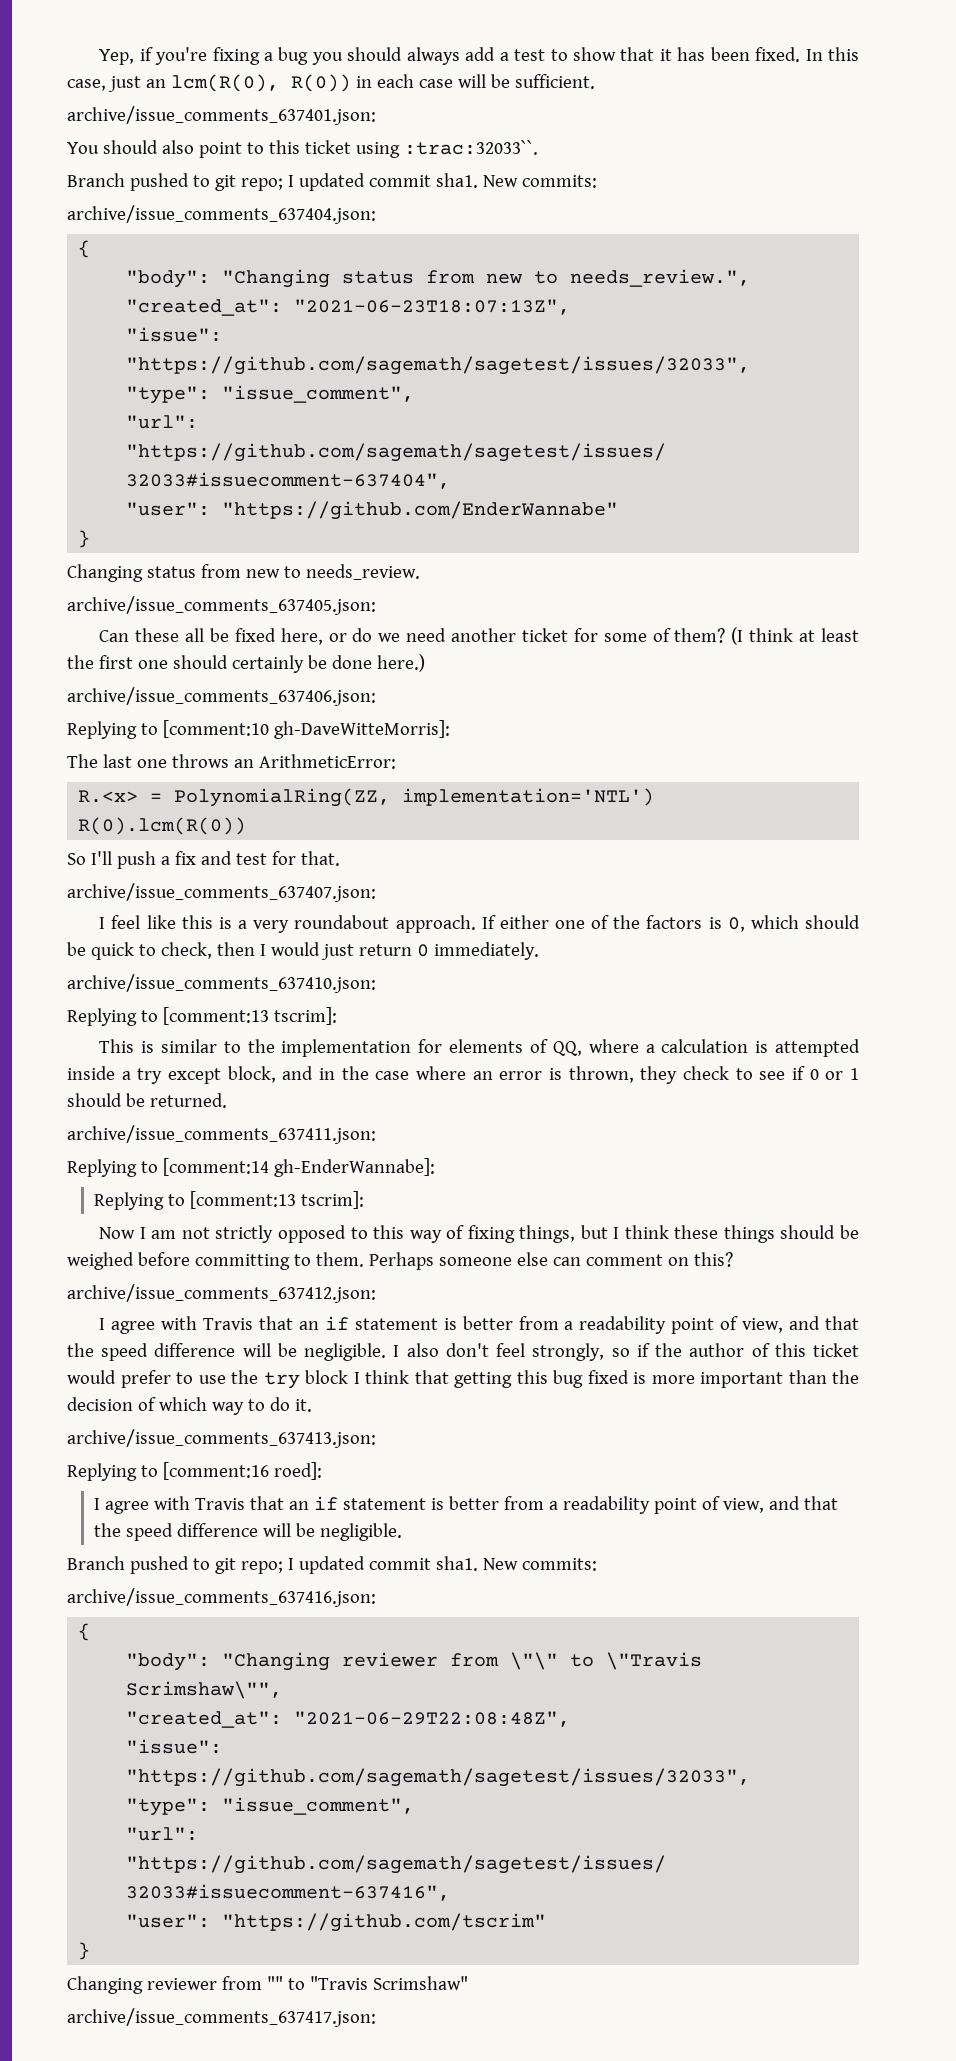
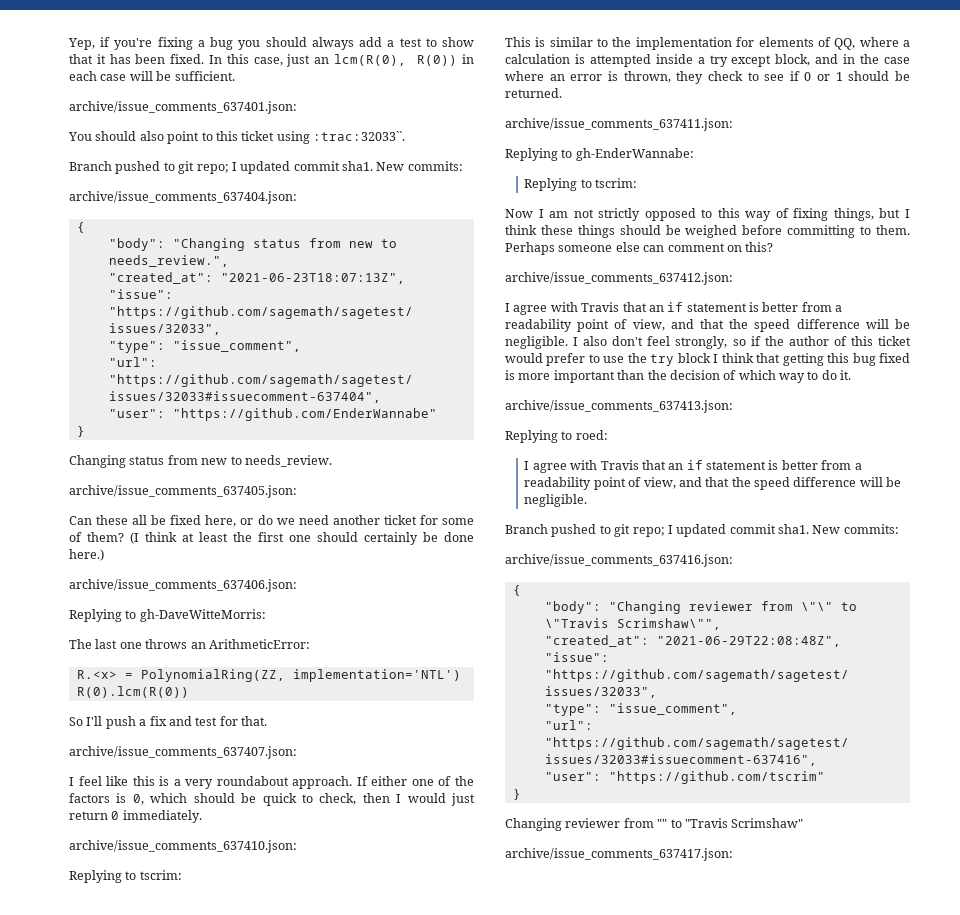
[162,720,450,739] [comment:10 gh-DaveWitteMorris]: -> [139,609,266,622] gh-DaveWitteMorris:
[162,1007,337,1025] [comment:13 tscrim]: -> [139,870,182,880] tscrim:
[162,1158,435,1177] [93,1191,364,1210] [comment:14 gh-EnderWannabe]: // Replying to [comment:13 tscrim]: -> [575,148,694,161] [524,178,638,191] gh-EnderWannabe: // Replying to tscrim:
[162,1462,322,1480] [comment:16 roed]: -> [575,430,608,440] roed:

